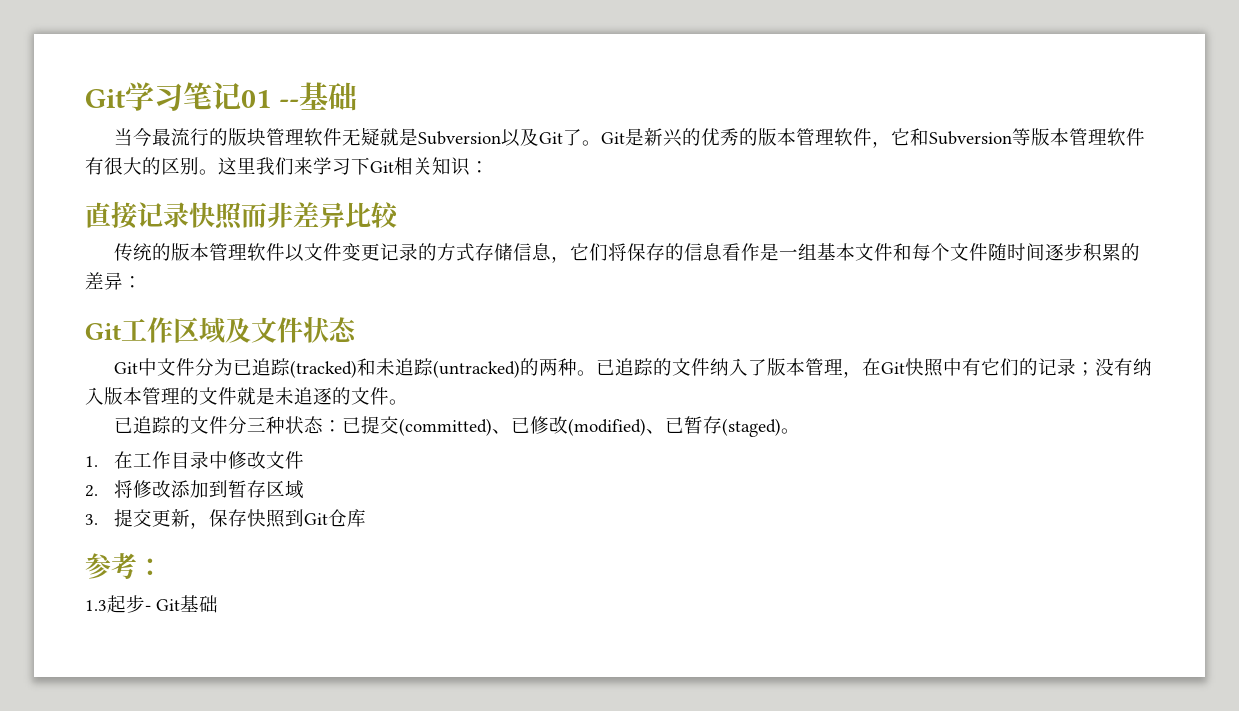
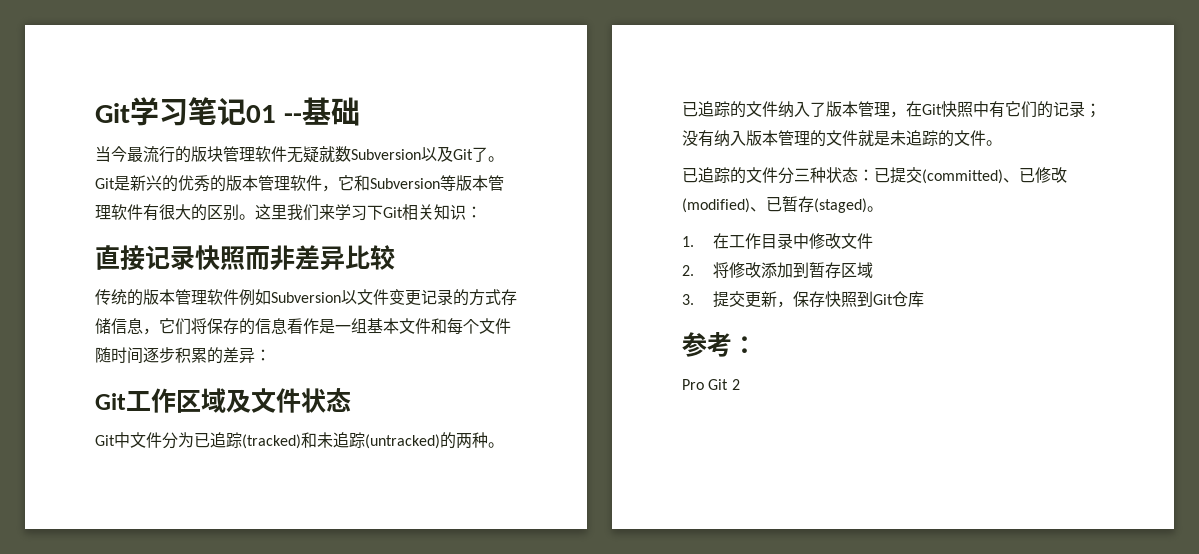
[398,128,418,146] 是 -> [335,146,351,162] 数
(285, 252) none -> [239,289,341,306] 例如Subversion
[313,387,332,405] 逐 -> [922,130,938,146] 踪
[85,595,218,613] 1.3起步- Git基础 -> [682,379,740,390] Pro Git 2

